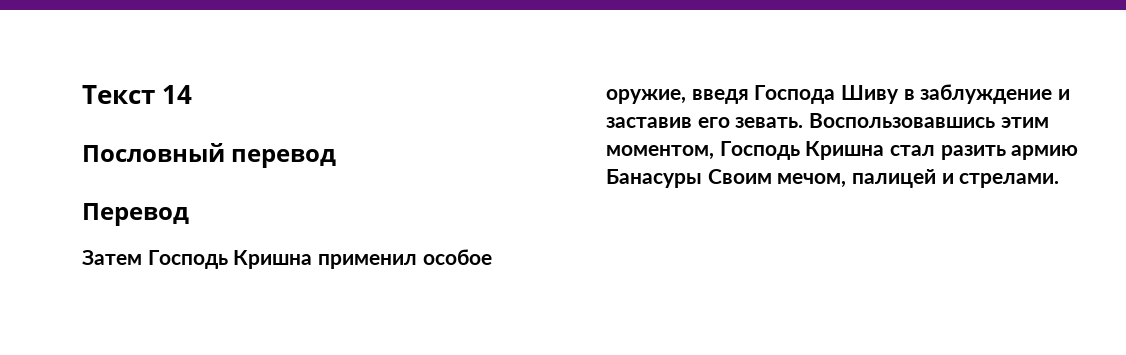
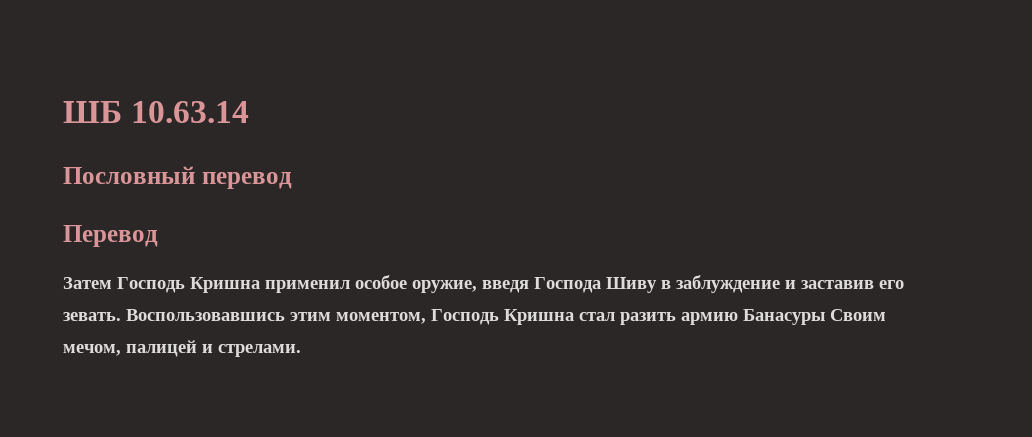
[82,85,193,104] Текст 14 -> [63,101,250,123] ШБ 10.63.14

